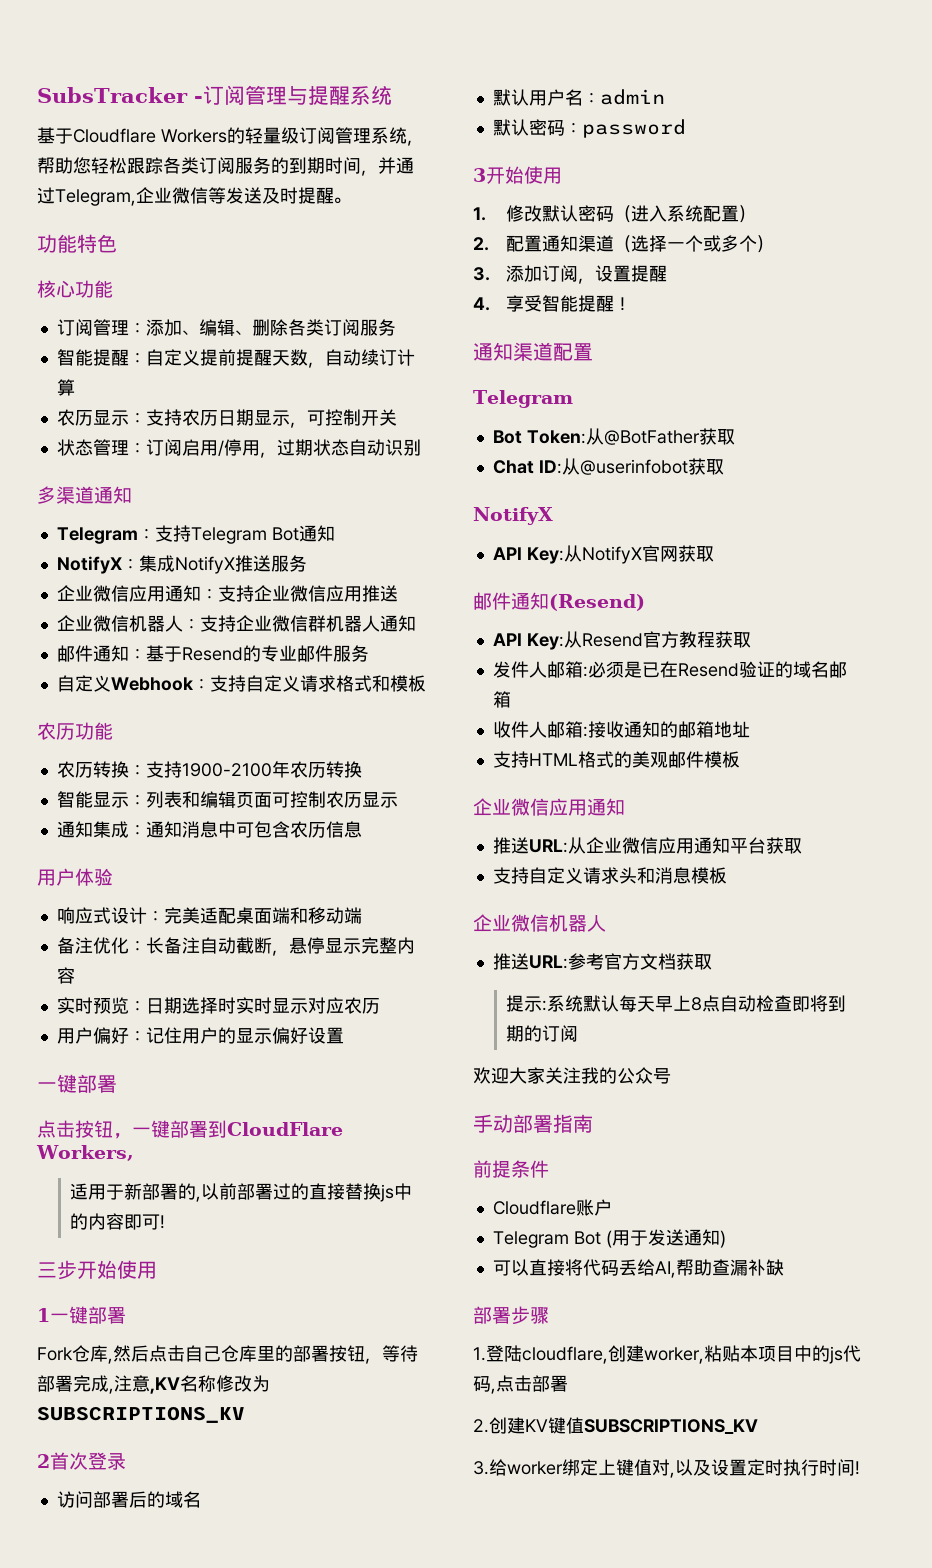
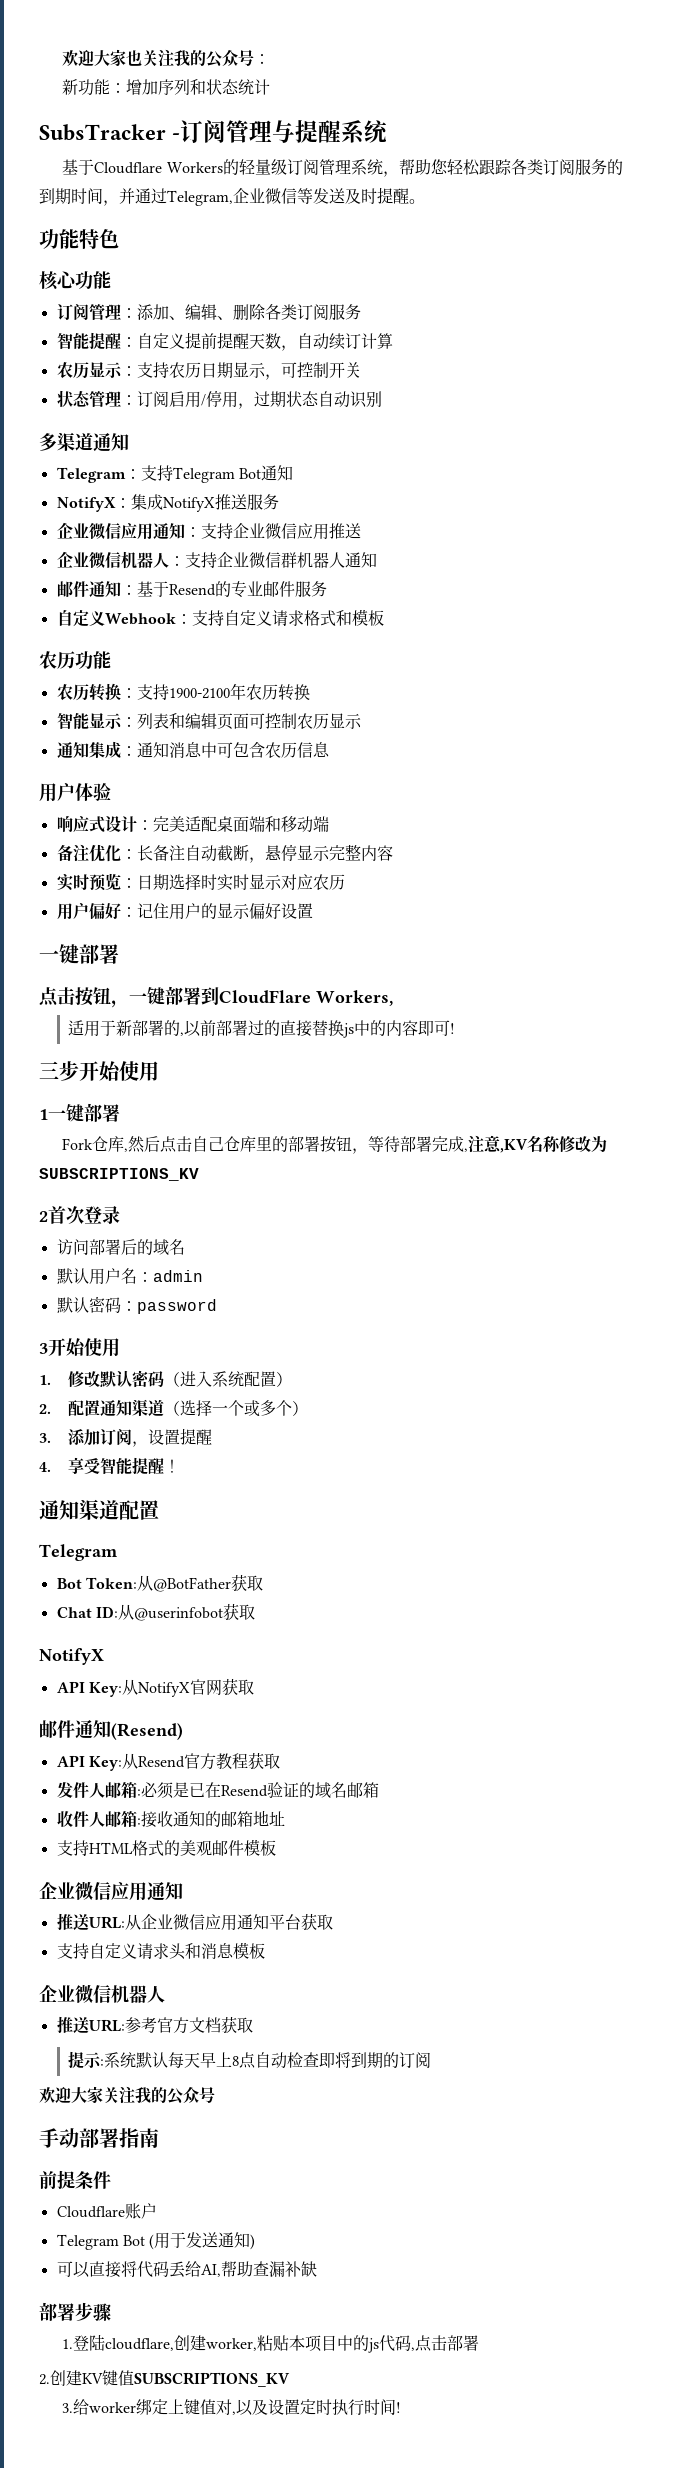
(37, 95) none -> [62,49,271,68] [62,79,271,96] 欢迎大家也关注我的公众号： // 新功能：增加序列和状态统计 //

